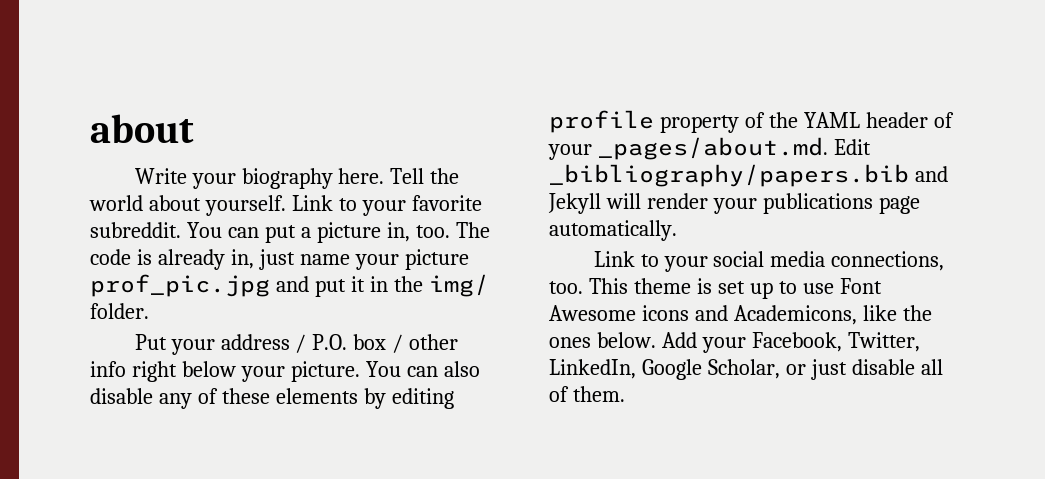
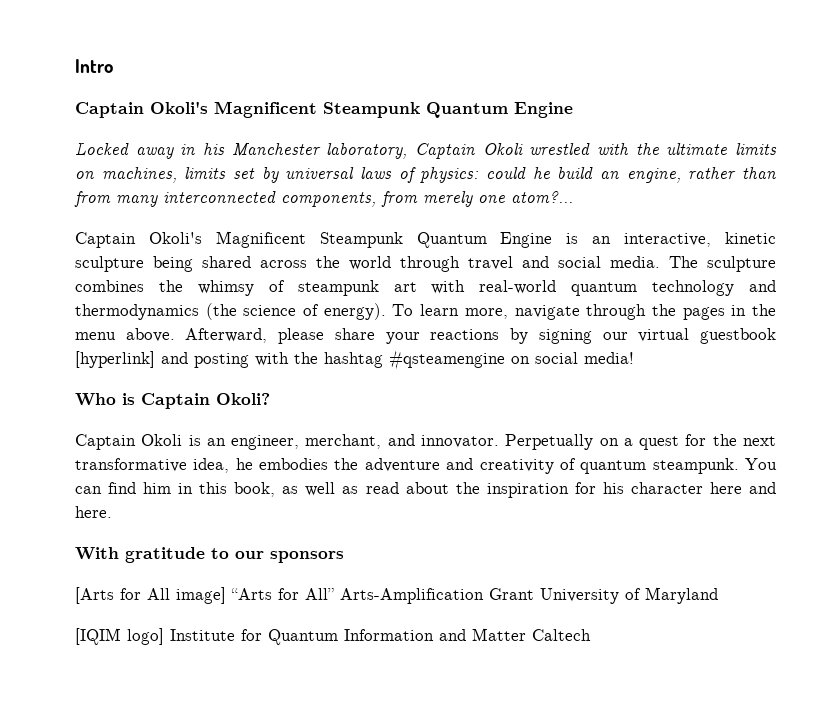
[90,114,194,143] [134,168,460,189] [89,195,482,216] [90,222,490,243] [90,249,469,270] [90,274,489,297] [90,303,149,319] [134,334,459,355] [90,361,480,382] [90,388,454,409] [549,110,954,133] [548,137,871,160] [549,164,948,187] [548,193,920,214] [549,220,677,241] [593,251,945,272] [549,278,882,299] [549,305,932,325] [549,332,920,353] [549,359,943,380] [549,386,625,402] about // Write your biography here. Tell the world about yourself. Link to your favorite subreddit. You can put a picture in, too. The code is already in, just name your picture prof_pic.jpg and put it in the img/ folder. // Put your address / P.O. box / other info right below your picture. You can also disable any of these elements by editing profile property of the YAML header of your _pages/about.md. Edit _bibliography/papers.bib and Jekyll will render your publications page automatically. // Link to your social media connections, too. This theme is set up to use Font Awesome icons and Academicons, like the ones below. Add your Facebook, Twitter, LinkedIn, Google Scholar, or just disable all of them. -> [75,59,113,73] [75,101,573,118] [75,143,777,159] [75,167,776,183] [74,191,573,207] [75,231,777,248] [75,256,776,272] [75,280,776,296] [75,303,776,320] [75,328,777,344] [75,350,634,370] [75,393,270,409] [75,434,777,450] [75,458,778,474] [75,482,776,498] [75,506,112,518] [75,547,344,563] [75,587,718,604] [75,628,591,645] Intro // Captain Okoli's Magnificent Steampunk Quantum Engine // Locked away in his Manchester laboratory, Captain Okoli wrestled with the ultimate limits on machines, limits set by universal laws of physics: could he build an engine, rather than from many interconnected components, from merely one atom?... // Captain Okoli's Magnificent Steampunk Quantum Engine is an interactive, kinetic sculpture being shared across the world through travel and social media. The sculpture combines the whimsy of steampunk art with real-world quantum technology and thermodynamics (the science of energy). To learn more, navigate through the pages in the menu above. Afterward, please share your reactions by signing our virtual guestbook [hyperlink] and posting with the hashtag #qsteamengine on social media! // Who is Captain Okoli? // Captain Okoli is an engineer, merchant, and innovator. Perpetually on a quest for the next transformative idea, he embodies the adventure and creativity of quantum steampunk. You can find him in this book, as well as read about the inspiration for his character here and here. // With gratitude to our sponsors // [Arts for All image] “Arts for All” Arts-Amplification Grant University of Maryland // [IQIM logo] Institute for Quantum Information and Matter Caltech

